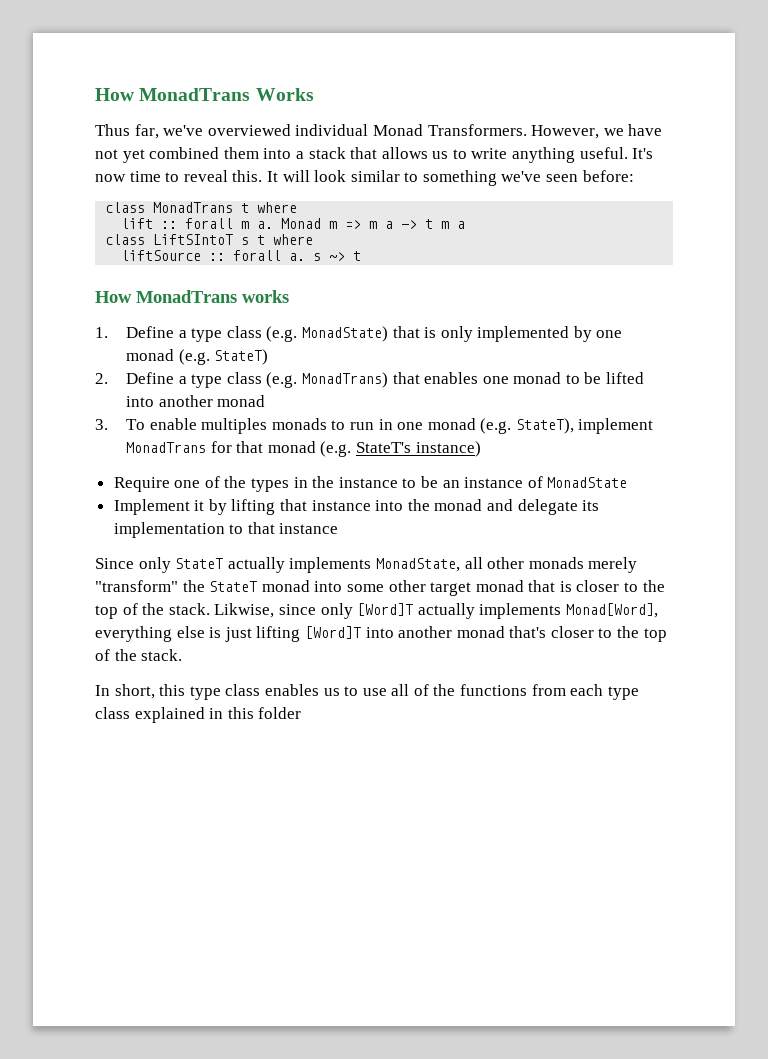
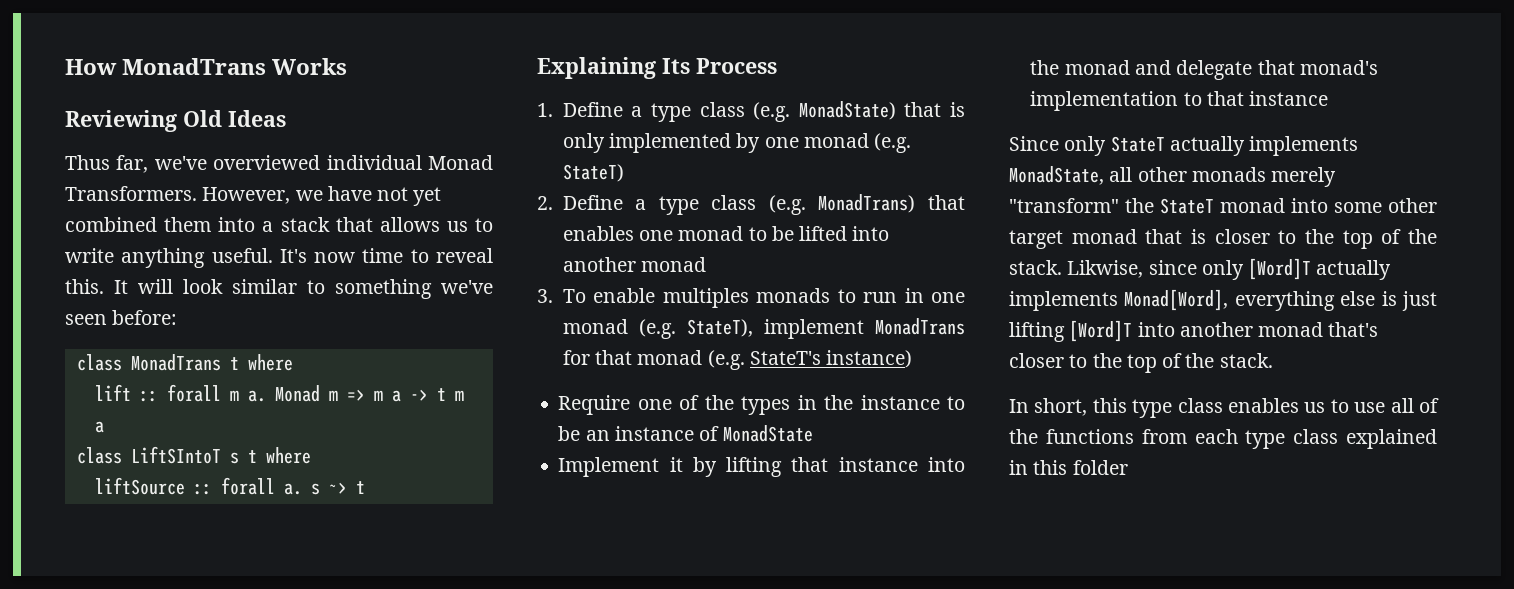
(314, 94) none -> [65,110,286,132] // Reviewing Old Ideas
[95,290,289,303] How MonadTrans works -> [537,57,777,79] Explaining Its Process
[582,500,600,511] its -> [1257,60,1378,75] that monad's

